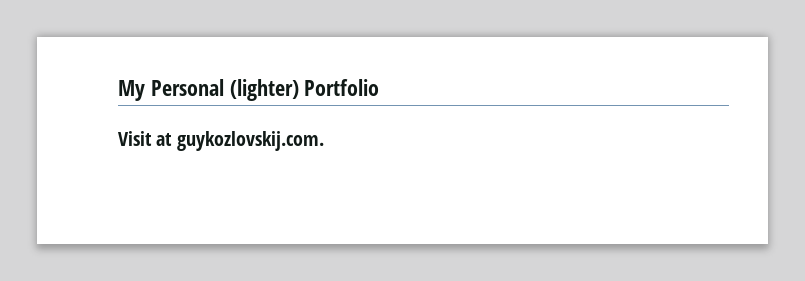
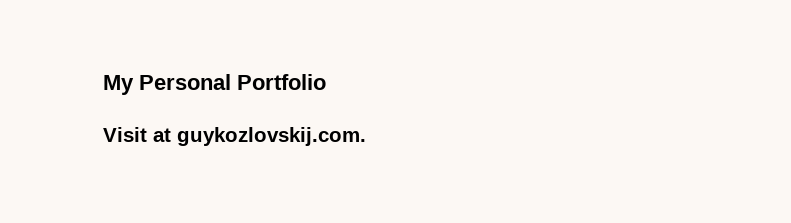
[229,79,299,101] (lighter) -> (231, 82) none

